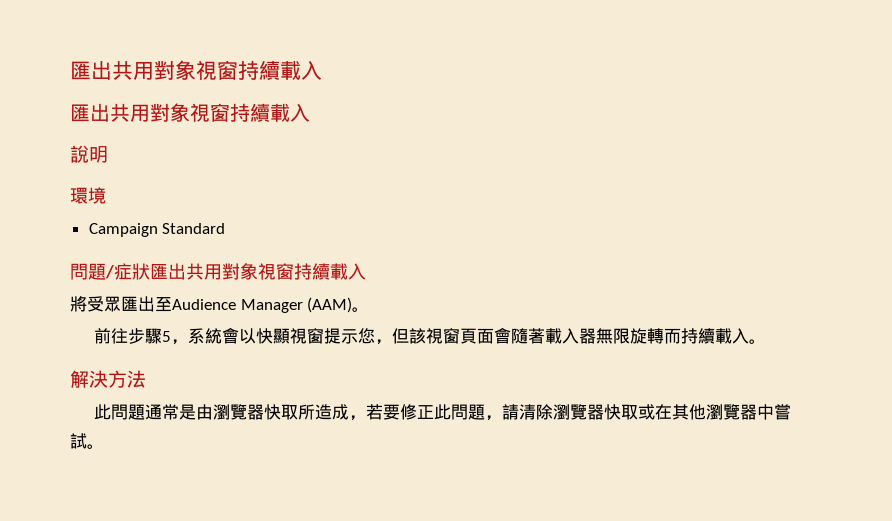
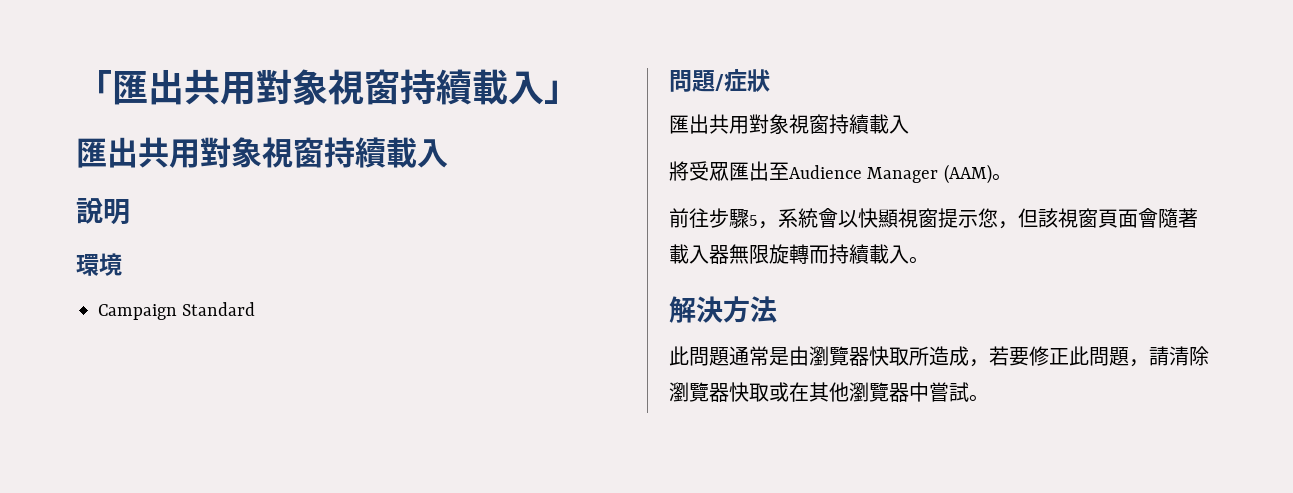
[70,60,322,81] 匯出共用對象視窗持續載入 -> [76,69,580,105] 「匯出共用對象視窗持續載入」
(150, 271) none -> (770, 80) //

